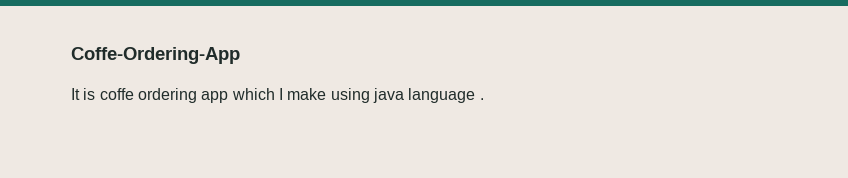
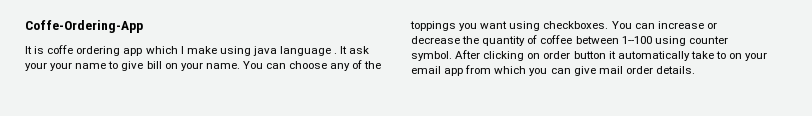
(484, 99) none -> [340,46,370,54] [25,60,382,71] [410,21,717,31] [411,35,728,46] [411,50,768,61] [411,65,695,76] It ask your your name to give bill on your name. You can choose any of the toppings you want using checkboxes. You can increase or decrease the quantity of coffee between 1--100 using counter symbol. After clicking on order button it automatically take to on your email app from which you can give mail order details.

